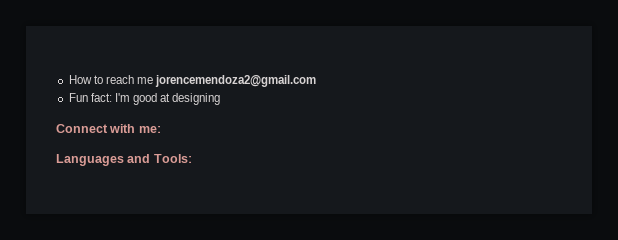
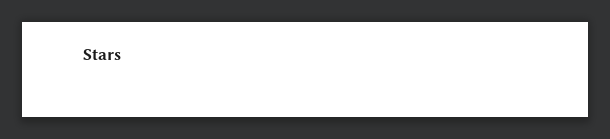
[68,75,317,87] [68,93,221,105] [56,124,161,133] [56,154,192,166] How to reach me jorencemendoza2@gmail.com // Fun fact: I'm good at designing // Connect with me: // Languages and Tools: -> [83,49,121,60] Stars

